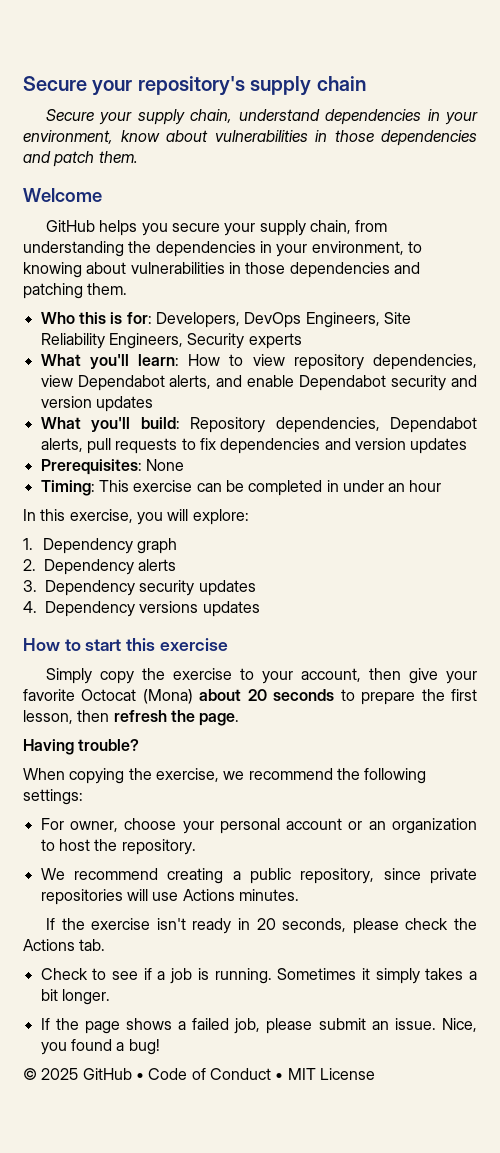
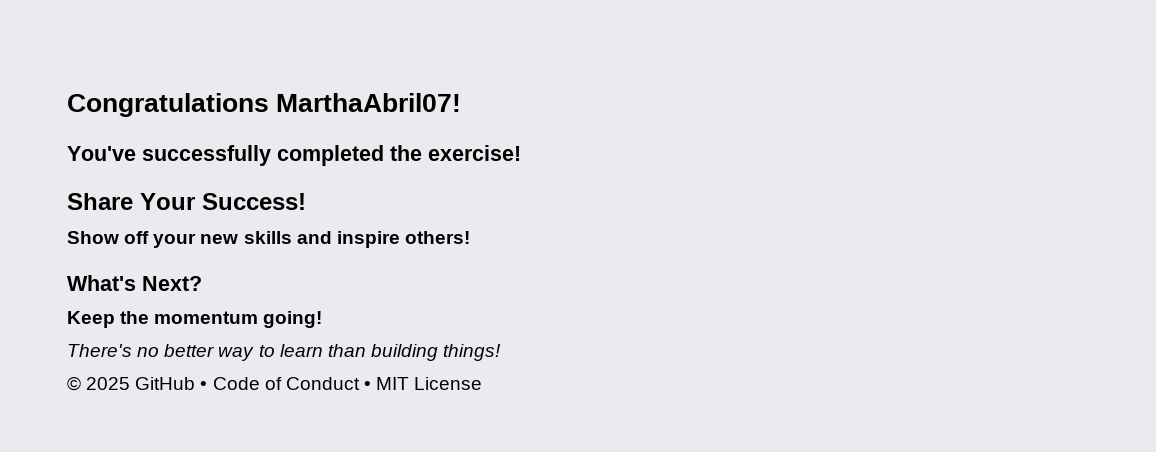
[23,76,366,96] [46,109,478,125] [23,130,477,146] [23,151,138,167] [23,188,102,202] [46,220,388,236] [23,241,422,257] [23,262,420,278] [23,283,128,299] [40,312,411,328] [40,333,302,349] [40,354,477,370] [40,375,477,391] [40,396,153,412] [40,417,477,433] [40,438,468,454] [40,459,184,475] [40,480,442,496] [23,509,249,525] [23,538,178,554] [23,559,177,575] [23,580,256,596] [23,601,260,617] [23,638,228,651] [46,668,477,684] [23,689,478,705] [23,710,240,726] [23,739,140,755] [23,768,427,784] [23,789,83,805] [40,818,478,834] [40,839,196,855] [40,868,477,884] [40,889,299,905] [46,918,477,934] [23,939,106,951] [40,968,477,984] [40,989,110,1005] [40,1018,477,1034] [40,1039,160,1055] Secure your repository's supply chain // Secure your supply chain, understand dependencies in your environment, know about vulnerabilities in those dependencies and patch them. // Welcome // GitHub helps you secure your supply chain, from understanding the dependencies in your environment, to knowing about vulnerabilities in those dependencies and patching them. // Who this is for: Developers, DevOps Engineers, Site Reliability Engineers, Security experts // What you'll learn: How to view repository dependencies, view Dependabot alerts, and enable Dependabot security and version updates // What you'll build: Repository dependencies, Dependabot alerts, pull requests to fix dependencies and version updates // Prerequisites: None // Timing: This exercise can be completed in under an hour // In this exercise, you will explore: // 1. Dependency graph // 2. Dependency alerts // 3. Dependency security updates // 4. Dependency versions updates // How to start this exercise // Simply copy the exercise to your account, then give your favorite Octocat (Mona) about 20 seconds to prepare the first lesson, then refresh the page. // Having trouble? // When copying the exercise, we recommend the following settings: // For owner, choose your personal account or an organization to host the repository. // We recommend creating a public repository, since private repositories will use Actions minutes. // If the exercise isn't ready in 20 seconds, please check the Actions tab. // Check to see if a job is running. Sometimes it simply takes a bit longer. // If the page shows a failed job, please submit an issue. Nice, you found a bug! -> [67,93,462,117] [67,145,521,166] [67,193,306,210] [67,231,470,248] [67,275,202,291] [67,311,323,328] [67,344,502,361] Congratulations MarthaAbril07! // You've successfully completed the exercise! // Share Your Success! // Show off your new skills and inspire others! // What's Next? // Keep the momentum going! // There's no better way to learn than building things!

